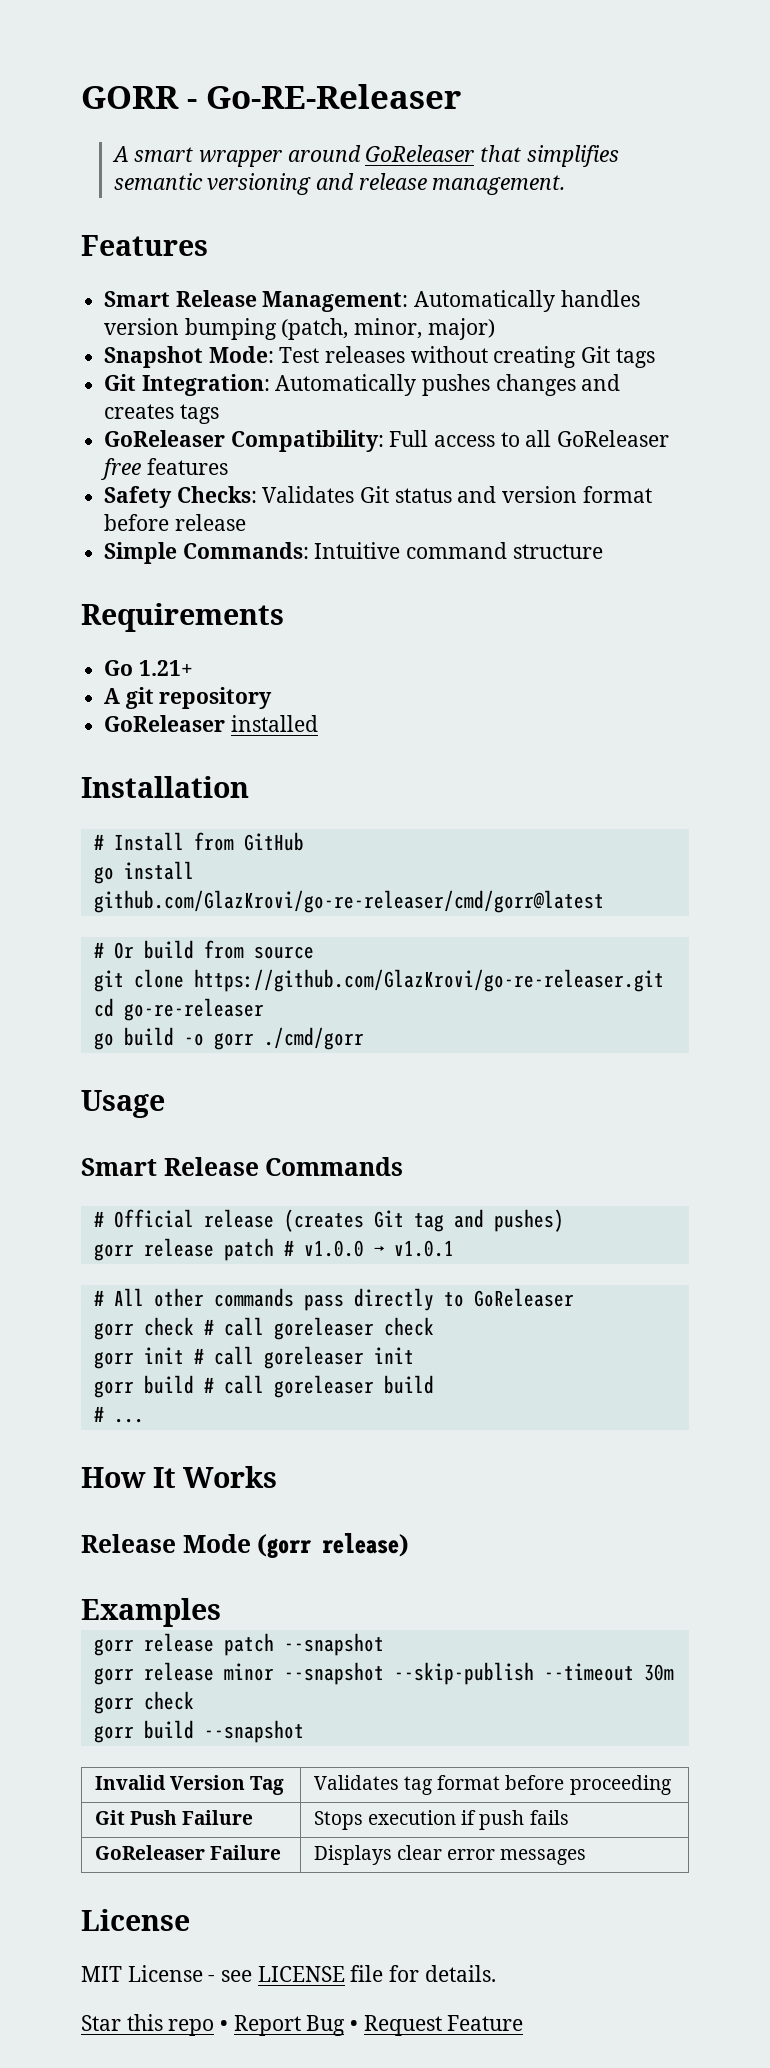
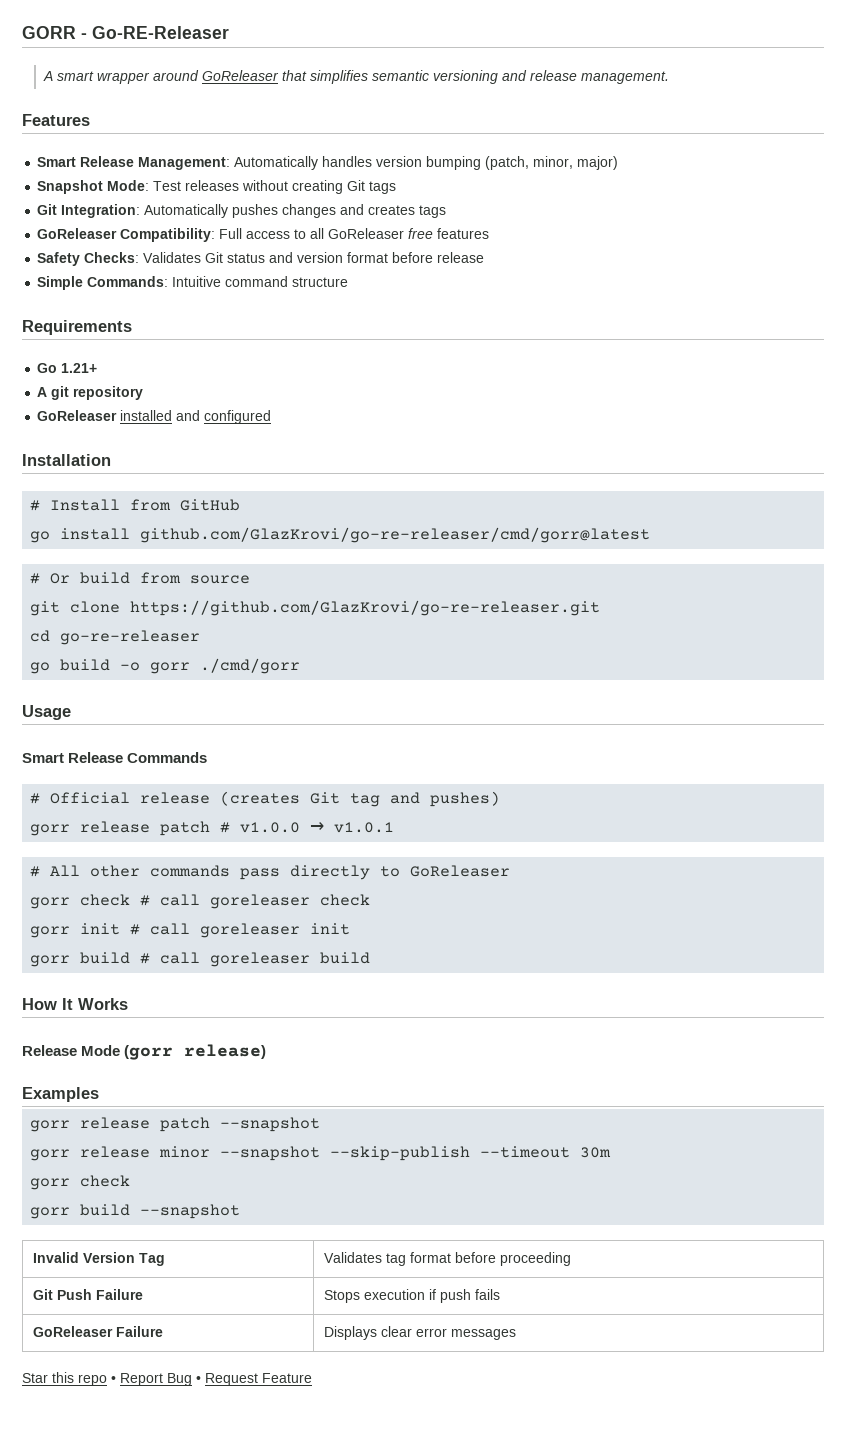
(318, 723) none -> [176,410,272,424] and configured
[93,1406,144,1423] // # ... -> (371, 958) none
[81,1909,190,1931] [81,1965,496,1982] // License // MIT License - see LICENSE file for details. -> (516, 1334) none

